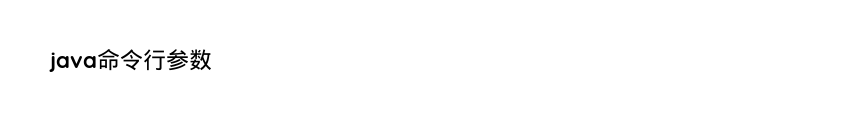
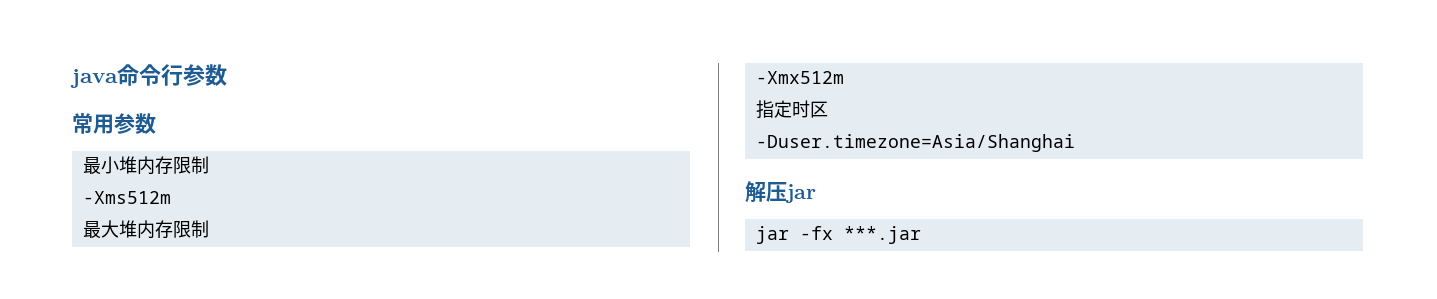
(212, 60) none -> [72,113,156,134] [83,156,210,175] [83,191,172,204] [83,220,210,239] [756,71,845,84] [756,100,829,119] [756,134,1076,152] [745,181,816,203] [756,226,922,244] // 常用参数 // 最小堆内存限制 // -Xms512m // 最大堆内存限制 // -Xmx512m // 指定时区 // -Duser.timezone=Asia/Shanghai // 解压jar // jar -fx ***.jar

